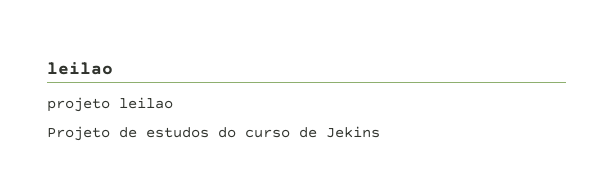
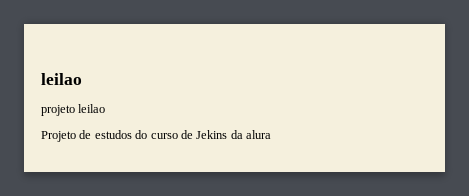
(380, 132) none -> [230,130,271,139] da alura

